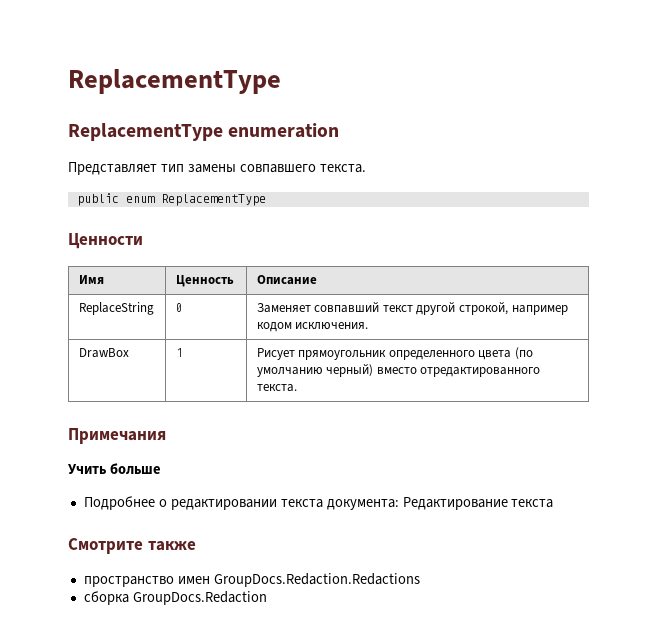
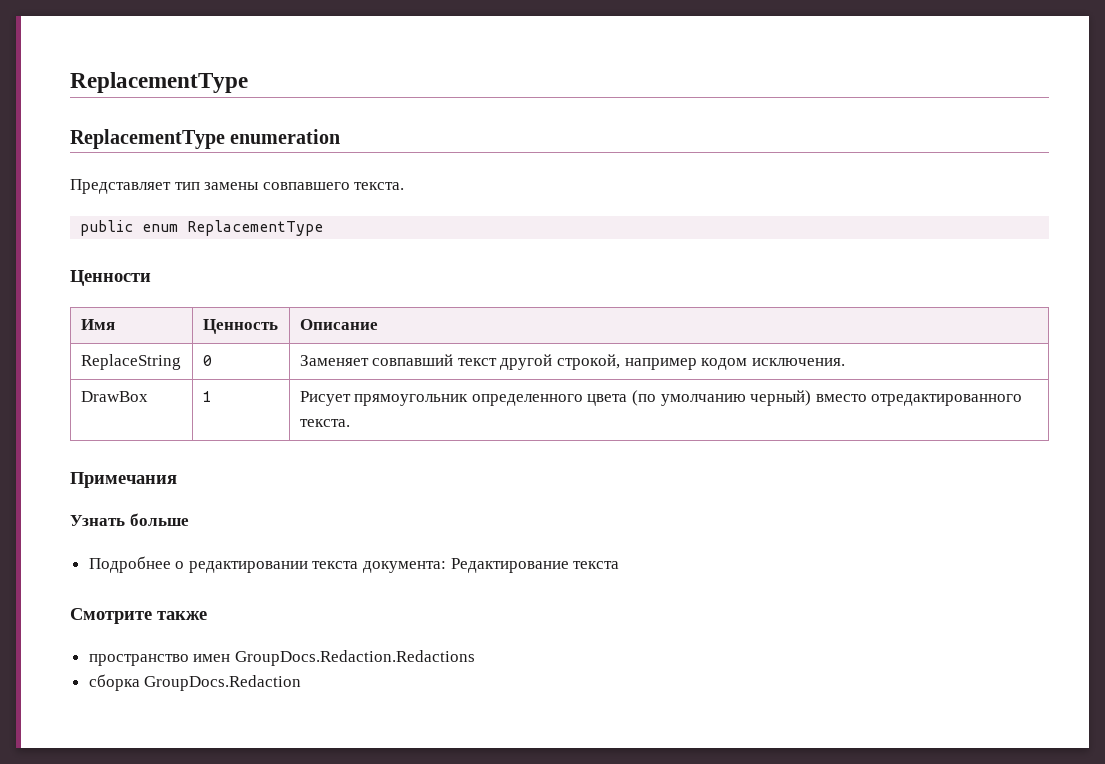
[68,464,106,474] Учить -> [70,515,125,526] Узнать

